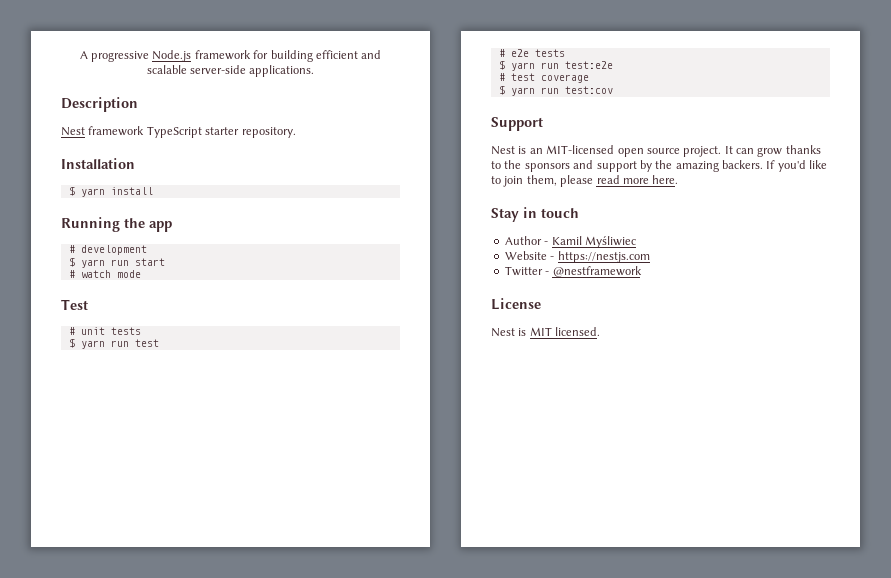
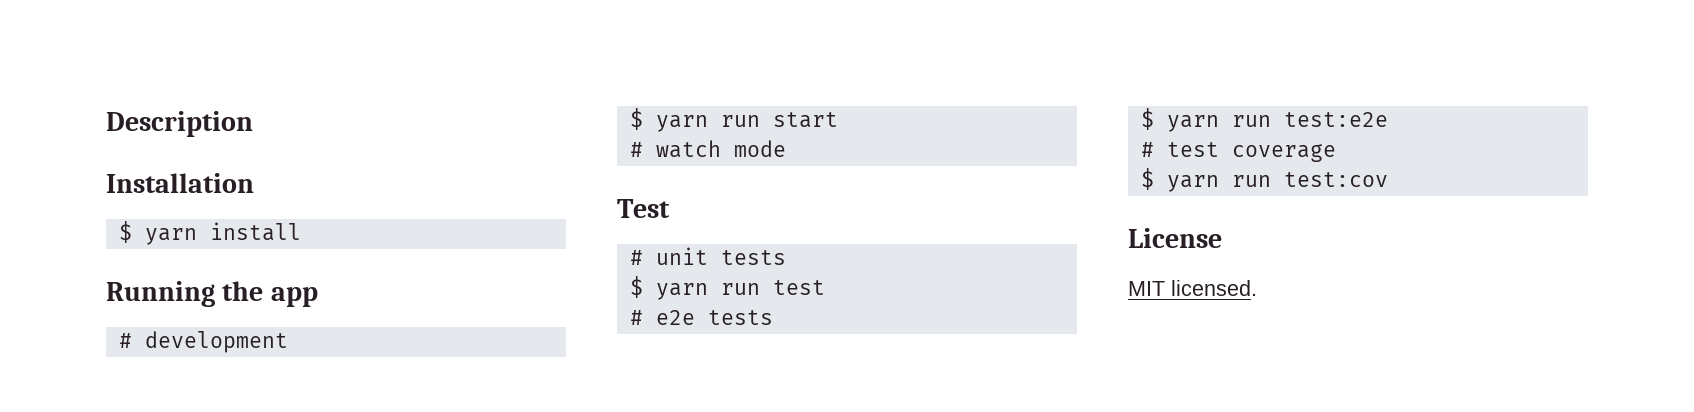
[79,50,382,62] [146,65,315,77] [61,97,138,112] [61,126,296,138] A progressive Node.js framework for building efficient and scalable server-side applications. // Description // Nest framework TypeScript starter repository. -> [106,111,253,137] Description
[491,117,543,131] [491,145,821,157] [491,160,828,172] [491,175,679,187] [491,207,579,222] [504,236,636,248] [504,251,650,263] [504,266,642,277] // Support // Nest is an MIT-licensed open source project. It can grow thanks to the sponsors and support by the amazing backers. If you'd like to join them, please read more here. // Stay in touch // Author - Kamil Myśliwiec // Website - https://nestjs.com // Twitter - @nestframework -> (1388, 179) none
[491,328,527,337] Nest is -> (1222, 238) none

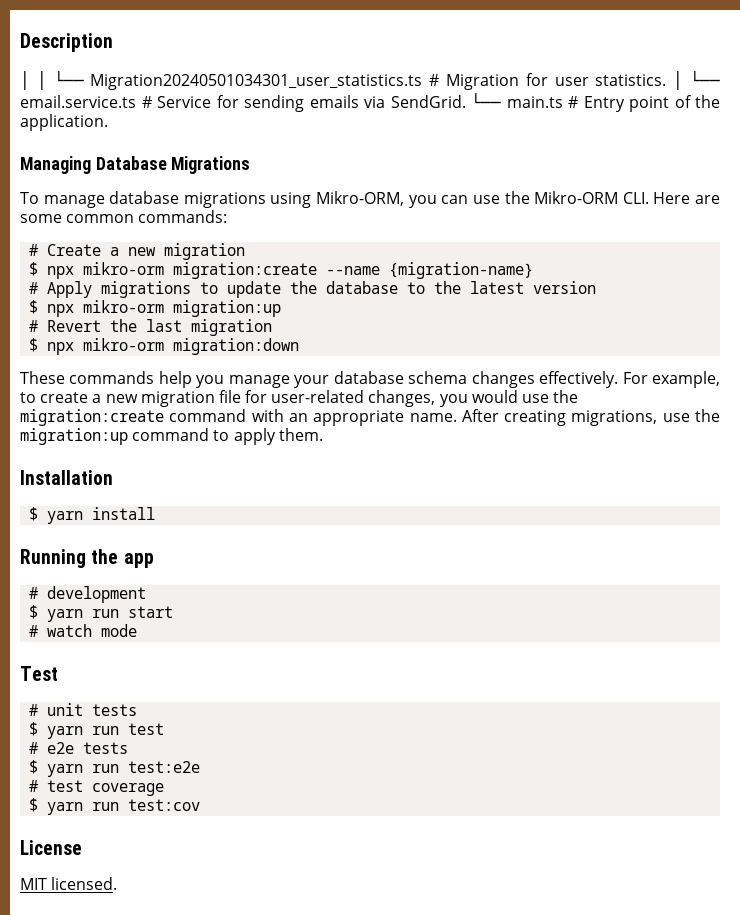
(253, 124) none -> [20,70,720,90] [20,92,720,112] [20,114,108,131] [20,156,251,174] [20,191,721,208] [20,210,228,223] [29,243,246,260] [29,262,534,279] [29,281,597,298] [29,300,282,317] [29,319,273,336] [29,338,300,355] [20,371,720,388] [20,390,579,407] [20,409,720,426] [20,428,323,445] // │ │ └── Migration20240501034301_user_statistics.ts # Migration for user statistics. │ └── email.service.ts # Service for sending emails via SendGrid. └── main.ts # Entry point of the application. // Managing Database Migrations // To manage database migrations using Mikro-ORM, you can use the Mikro-ORM CLI. Here are some common commands: // # Create a new migration // $ npx mikro-orm migration:create --name {migration-name} // # Apply migrations to update the database to the latest version // $ npx mikro-orm migration:up // # Revert the last migration // $ npx mikro-orm migration:down // These commands help you manage your database schema changes effectively. For example, to create a new migration file for user-related changes, you would use the migration:create command with an appropriate name. After creating migrations, use the migration:up command to apply them.

